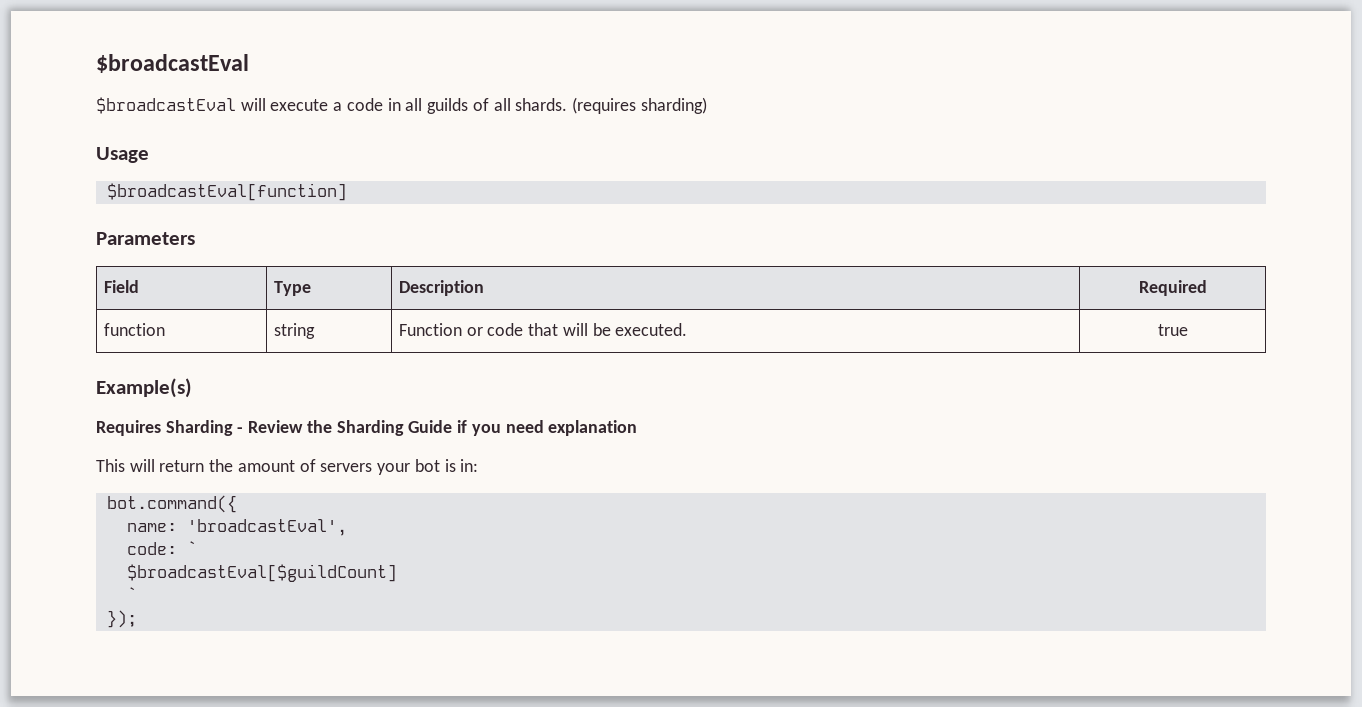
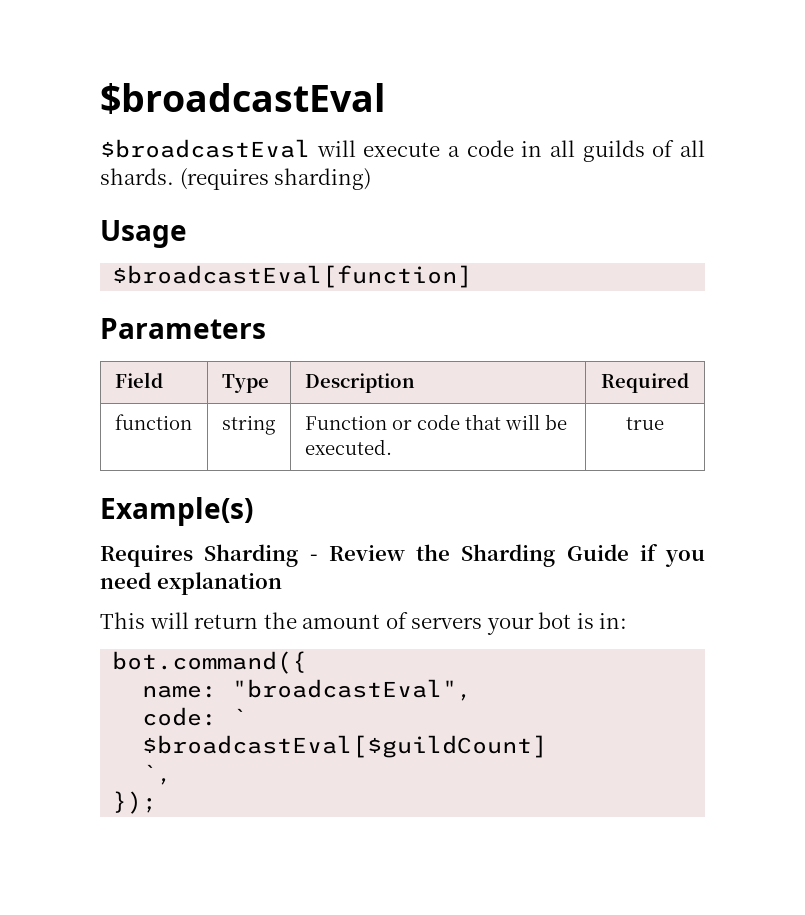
[186,519,347,536] 'broadcastEval', -> [232,679,473,701] "broadcastEval",
[126,587,137,601] ` -> [142,764,173,785] `,

